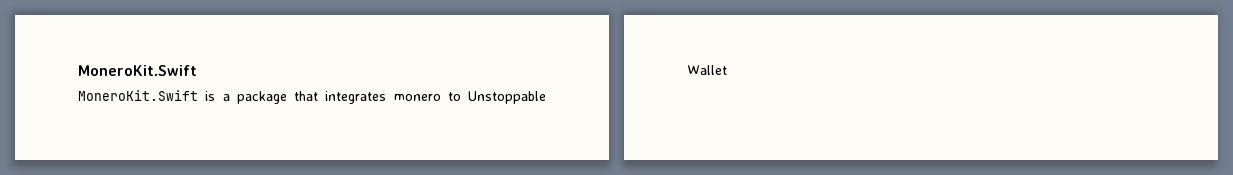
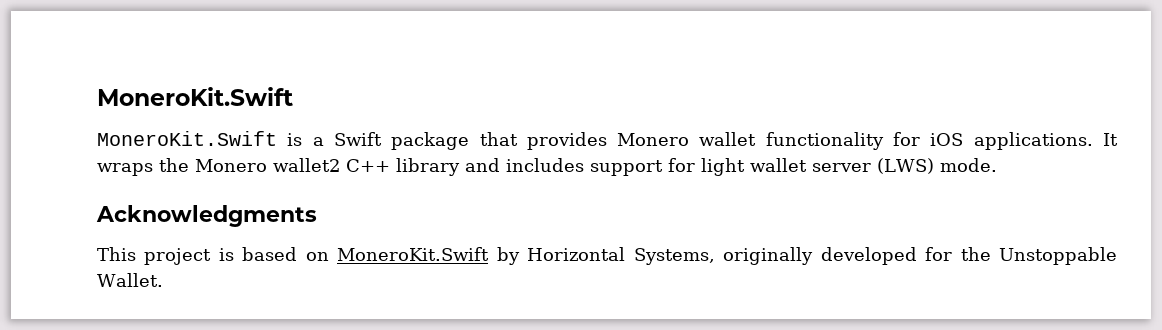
(230, 97) none -> [333,132,382,146] Swift
[325,91,546,104] [687,65,727,75] integrates monero to Unstoppable Wallet -> [526,132,1118,150] [97,158,997,176] [96,205,317,227] [97,247,1117,265] [97,273,163,287] provides Monero wallet functionality for iOS applications. It wraps the Monero wallet2 C++ library and includes support for light wallet server (LWS) mode. // Acknowledgments // This project is based on MoneroKit.Swift by Horizontal Systems, originally developed for the Unstoppable Wallet.

